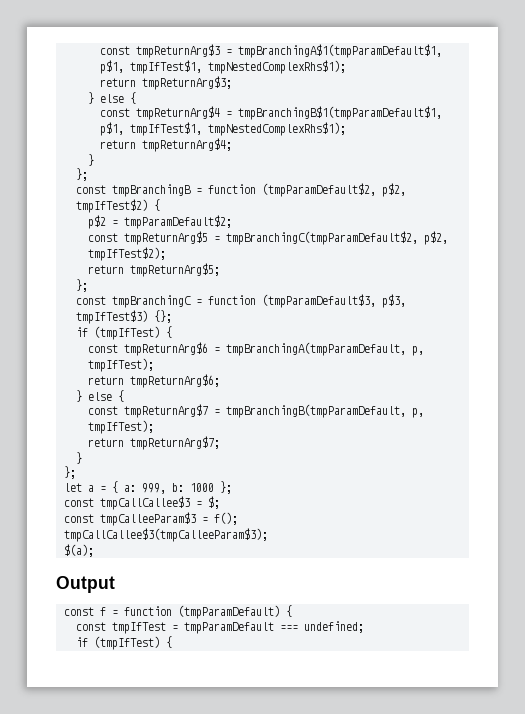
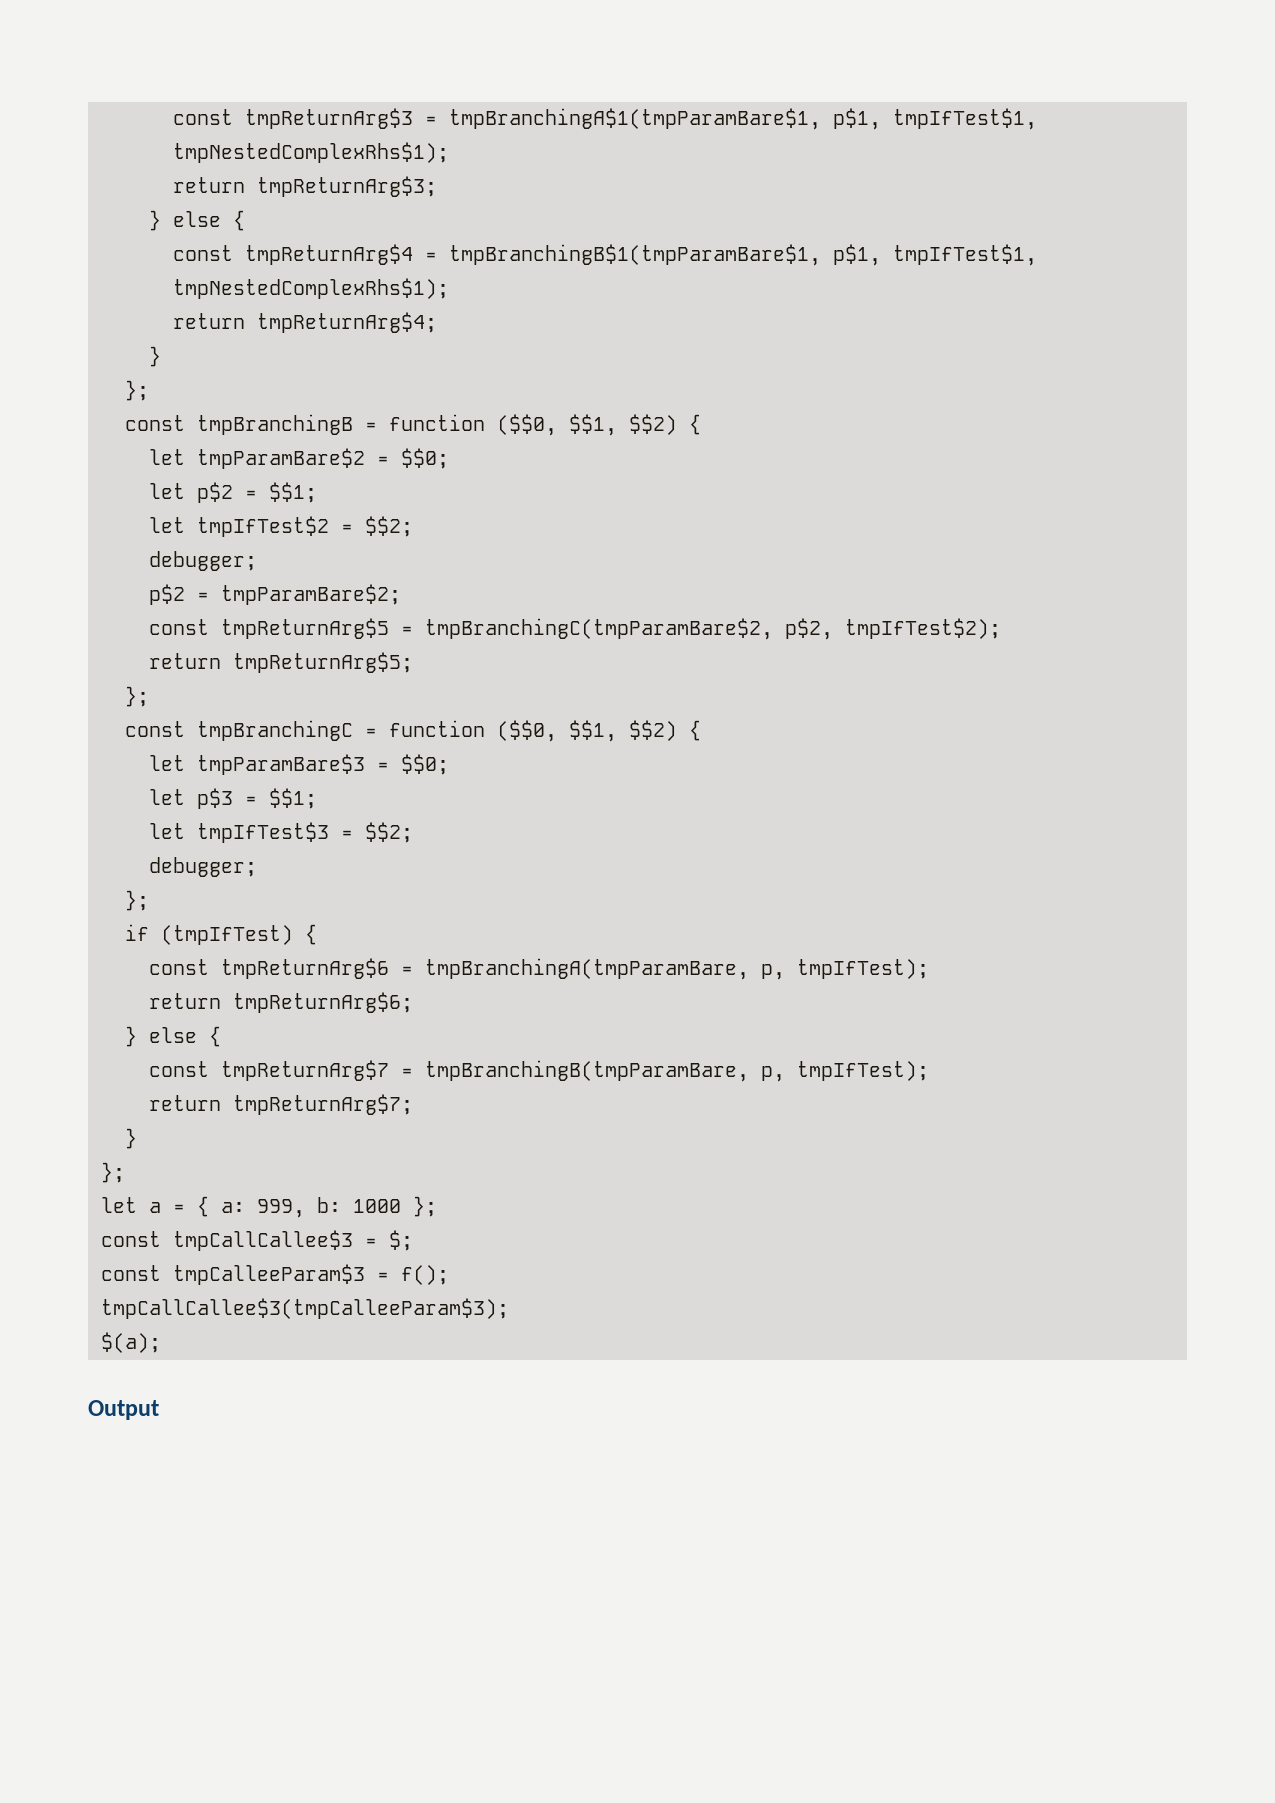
[237,44,442,58] tmpBranchingA$1(tmpParamDefault$1, -> [448,108,821,130] tmpBranchingA$1(tmpParamBare$1,
[237,106,442,120] tmpBranchingB$1(tmpParamDefault$1, -> [448,244,821,266] tmpBranchingB$1(tmpParamBare$1,
[261,183,406,197] [75,199,160,213] [87,215,232,229] (tmpParamDefault$2, p$2, tmpIfTest$2) { // p$2 = tmpParamDefault$2; -> [496,414,701,436] [148,448,449,469] [148,482,317,503] [148,516,413,537] [148,551,257,571] [148,584,401,605] ($$0, $$1, $$2) { // let tmpParamBare$2 = $$0; // let p$2 = $$1; // let tmpIfTest$2 = $$2; // debugger; // p$2 = tmpParamBare$2;
[225,231,418,245] tmpBranchingC(tmpParamDefault$2, -> [424,618,773,640] tmpBranchingC(tmpParamBare$2,
[261,294,406,308] [75,310,172,324] (tmpParamDefault$3, p$3, tmpIfTest$3) {}; -> [496,720,701,742] [148,754,449,775] [148,788,317,809] [148,822,413,843] [148,857,257,877] [124,890,149,911] ($$0, $$1, $$2) { // let tmpParamBare$3 = $$0; // let p$3 = $$1; // let tmpIfTest$3 = $$2; // debugger; // };
[225,342,406,356] tmpBranchingA(tmpParamDefault, -> [424,958,749,980] tmpBranchingA(tmpParamBare,
[225,404,406,418] tmpBranchingB(tmpParamDefault, -> [424,1060,749,1082] tmpBranchingB(tmpParamBare,
[63,605,292,619] [75,621,364,634] [75,636,172,650] // const f = function (tmpParamDefault) { // const tmpIfTest = tmpParamDefault === undefined; // if (tmpIfTest) { -> (159, 1410) none

